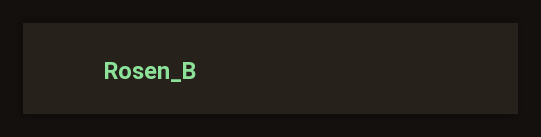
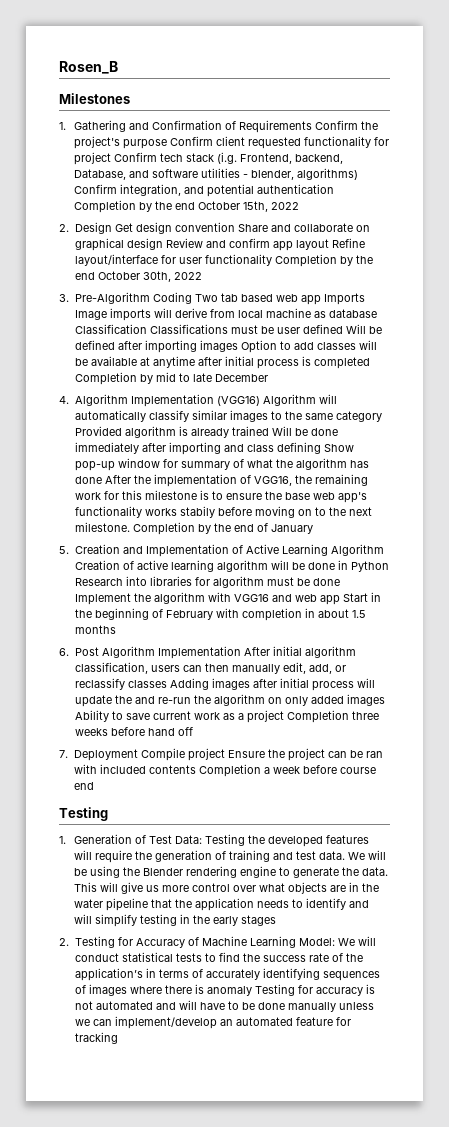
(196, 72) none -> [59,93,130,104] [59,120,379,133] [74,136,390,149] [74,152,344,165] [74,168,359,180] [74,184,335,197] [74,200,300,213] [59,222,370,234] [74,238,365,251] [74,254,373,267] [74,271,202,282] [59,292,365,305] [74,308,377,321] [74,324,382,334] [74,340,377,353] [74,356,370,369] [74,372,268,385] [59,394,337,407] [74,410,382,422] [74,426,338,438] [74,442,354,455] [74,458,369,471] [74,474,368,487] [74,490,367,503] [74,506,372,518] [74,522,313,535] [59,544,384,557] [74,560,389,572] [74,576,340,588] [74,592,381,605] [74,608,366,621] [74,625,116,634] [59,646,356,659] [74,662,346,674] [74,678,375,691] [74,694,385,707] [74,710,379,723] [74,727,193,736] [59,748,384,761] [74,764,377,777] [74,782,95,790] [59,807,108,821] [59,834,370,847] [74,850,387,863] [74,866,389,878] [74,882,380,894] [74,898,370,911] [74,914,277,927] [59,936,376,948] [74,952,363,962] [74,968,380,981] [74,984,375,996] [74,1000,374,1012] [74,1016,351,1029] [74,1032,118,1044] // Milestones // 1. Gathering and Confirmation of Requirements Confirm the project's purpose Confirm client requested functionality for project Confirm tech stack (i.g. Frontend, backend, Database, and software utilities - blender, algorithms) Confirm integration, and potential authentication Completion by the end October 15th, 2022 // 2. Design Get design convention Share and collaborate on graphical design Review and confirm app layout Refine layout/interface for user functionality Completion by the end October 30th, 2022 // 3. Pre-Algorithm Coding Two tab based web app Imports Image imports will derive from local machine as database Classification Classifications must be user defined Will be defined after importing images Option to add classes will be available at anytime after initial process is completed Completion by mid to late December // 4. Algorithm Implementation (VGG16) Algorithm will automatically classify similar images to the same category Provided algorithm is already trained Will be done immediately after importing and class defining Show pop-up window for summary of what the algorithm has done After the implementation of VGG16, the remaining work for this milestone is to ensure the base web app's functionality works stabily before moving on to the next milestone. Completion by the end of January // 5. Creation and Implementation of Active Learning Algorithm Creation of active learning algorithm will be done in Python Research into libraries for algorithm must be done Implement the algorithm with VGG16 and web app Start in the beginning of February with completion in about 1.5 months // 6. Post Algorithm Implementation After initial algorithm classification, users can then manually edit, add, or reclassify classes Adding images after initial process will update the and re-run the algorithm on only added images Ability to save current work as a project Completion three weeks before hand off // 7. Deployment Compile project Ensure the project can be ran with included contents Completion a week before course end // Testing // 1. Generation of Test Data: Testing the developed features will require the generation of training and test data. We will be using the Blender rendering engine to generate the data. This will give us more control over what objects are in the water pipeline that the application needs to identify and will simplify testing in the early stages // 2. Testing for Accuracy of Machine Learning Model: We will conduct statistical tests to find the success rate of the application’s in terms of accurately identifying sequences of images where there is anomaly Testing for accuracy is not automated and will have to be done manually unless we can implement/develop an automated feature for tracking

